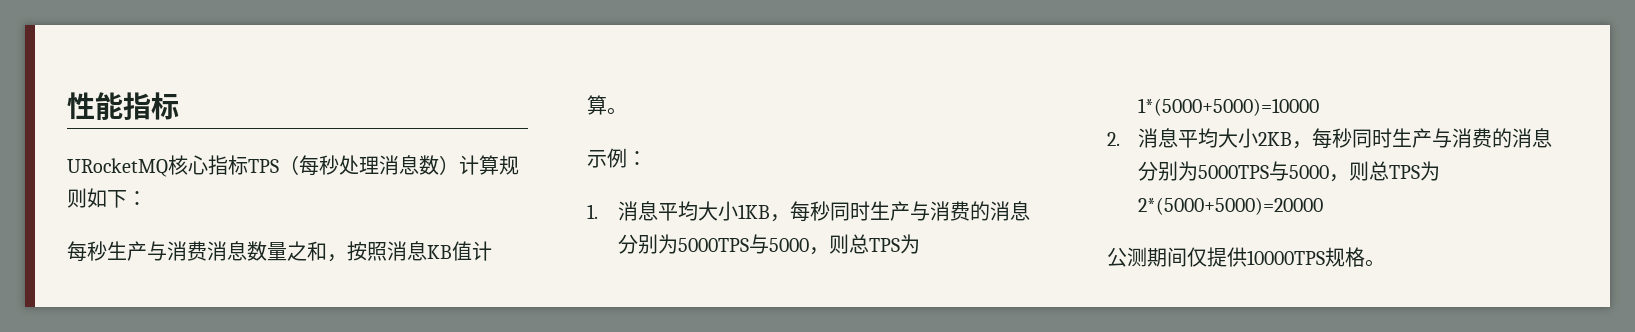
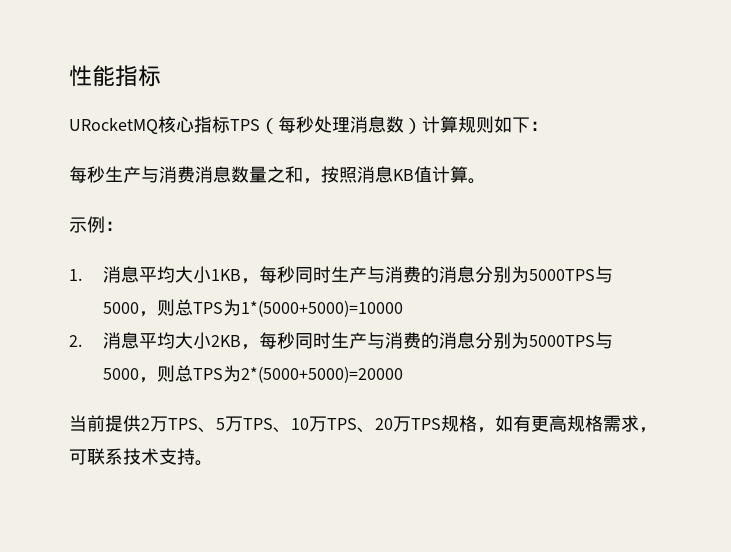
[1107,247,1365,267] 公测期间仅提供10000TPS规格 -> [69,415,657,433] [69,448,195,465] 当前提供2万TPS、5万TPS、10万TPS、20万TPS规格，如有更高规格需求，可联系技术支持

